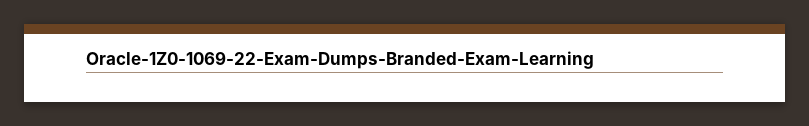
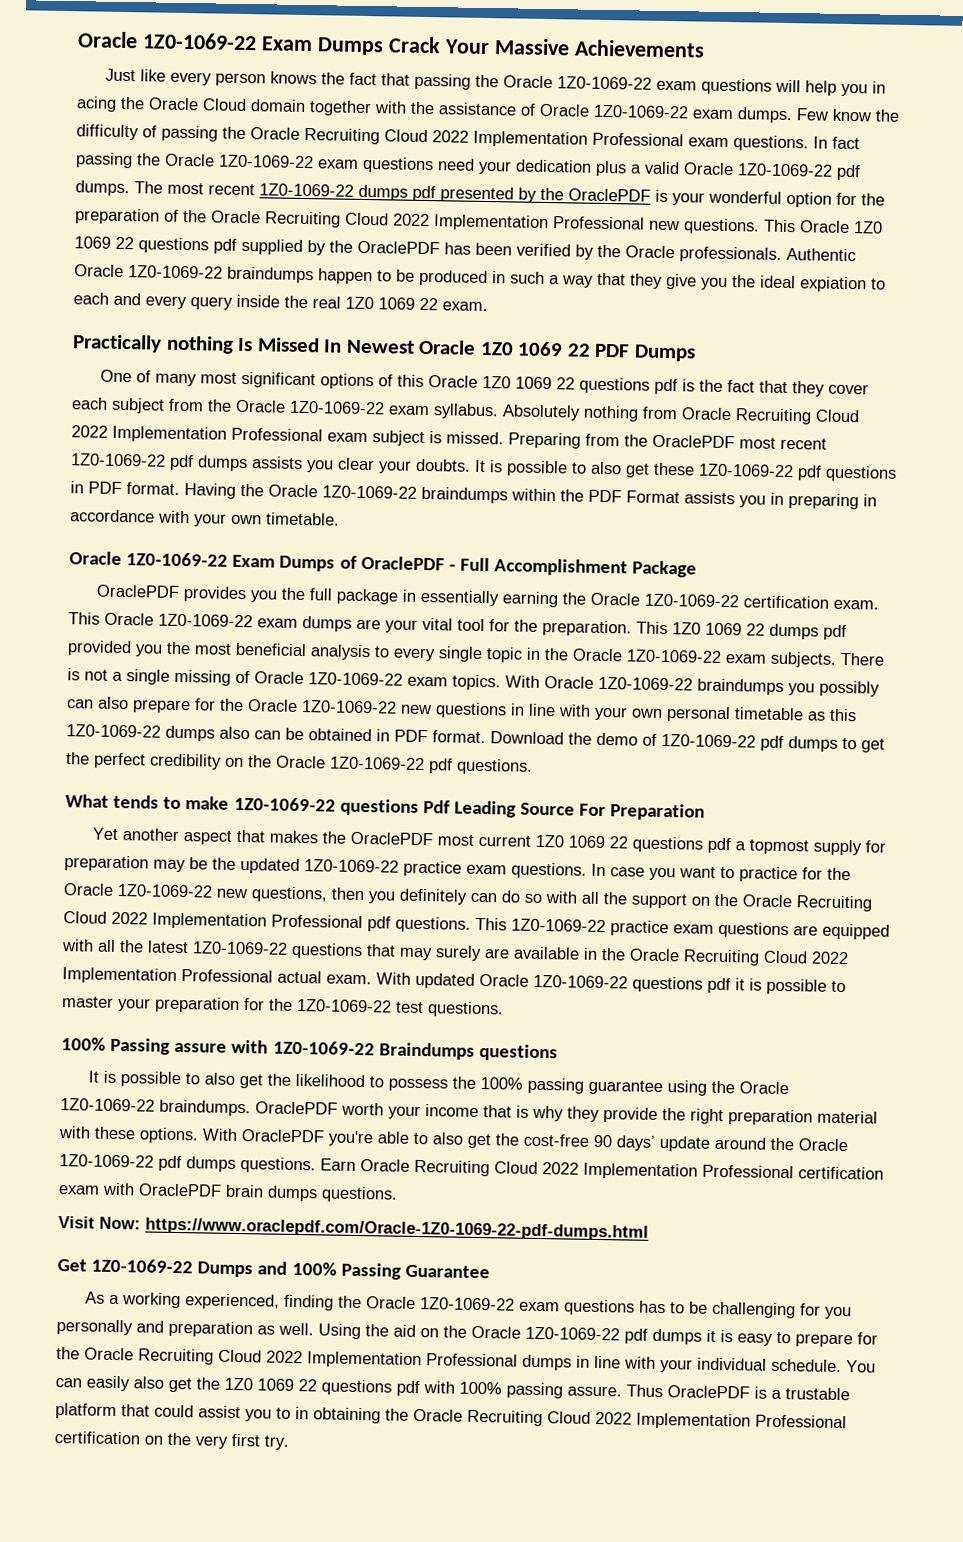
[86,51,594,69] Oracle-1Z0-1069-22-Exam-Dumps-Branded-Exam-Learning -> [77,31,705,58] [105,68,887,97] [76,96,900,124] [76,124,860,152] [75,152,861,181] [75,180,885,208] [75,208,883,235] [74,236,856,263] [74,264,886,293] [73,292,488,312] [72,334,696,362] [100,369,870,397] [71,397,860,425] [71,425,827,450] [71,453,897,482] [70,481,877,510] [70,509,340,527] [69,551,698,578] [96,584,880,610] [68,612,847,641] [67,640,885,668] [67,668,880,697] [66,696,857,723] [66,724,885,753] [66,752,533,775] [65,794,706,821] [92,827,887,856] [64,855,851,883] [63,883,872,912] [63,911,890,940] [61,939,849,966] [62,967,846,995] [62,996,504,1018] [61,1037,558,1062] [88,1070,790,1096] [60,1098,878,1126] [58,1126,848,1152] [59,1154,884,1180] [58,1182,398,1203] [58,1216,649,1241] [57,1258,490,1280] [85,1291,853,1320] [56,1319,878,1348] [56,1347,876,1373] [55,1375,850,1401] [55,1403,847,1430] [54,1431,289,1450] Oracle 1Z0-1069-22 Exam Dumps Crack Your Massive Achievements // Just like every person knows the fact that passing the Oracle 1Z0-1069-22 exam questions will help you in acing the Oracle Cloud domain together with the assistance of Oracle 1Z0-1069-22 exam dumps. Few know the difficulty of passing the Oracle Recruiting Cloud 2022 Implementation Professional exam questions. In fact passing the Oracle 1Z0-1069-22 exam questions need your dedication plus a valid Oracle 1Z0-1069-22 pdf dumps. The most recent 1Z0-1069-22 dumps pdf presented by the OraclePDF is your wonderful option for the preparation of the Oracle Recruiting Cloud 2022 Implementation Professional new questions. This Oracle 1Z0 1069 22 questions pdf supplied by the OraclePDF has been verified by the Oracle professionals. Authentic Oracle 1Z0-1069-22 braindumps happen to be produced in such a way that they give you the ideal expiation to each and every query inside the real 1Z0 1069 22 exam. // Practically nothing Is Missed In Newest Oracle 1Z0 1069 22 PDF Dumps // One of many most significant options of this Oracle 1Z0 1069 22 questions pdf is the fact that they cover each subject from the Oracle 1Z0-1069-22 exam syllabus. Absolutely nothing from Oracle Recruiting Cloud 2022 Implementation Professional exam subject is missed. Preparing from the OraclePDF most recent 1Z0-1069-22 pdf dumps assists you clear your doubts. It is possible to also get these 1Z0-1069-22 pdf questions in PDF format. Having the Oracle 1Z0-1069-22 braindumps within the PDF Format assists you in preparing in accordance with your own timetable. // Oracle 1Z0-1069-22 Exam Dumps of OraclePDF - Full Accomplishment Package // OraclePDF provides you the full package in essentially earning the Oracle 1Z0-1069-22 certification exam. This Oracle 1Z0-1069-22 exam dumps are your vital tool for the preparation. This 1Z0 1069 22 dumps pdf provided you the most beneficial analysis to every single topic in the Oracle 1Z0-1069-22 exam subjects. There is not a single missing of Oracle 1Z0-1069-22 exam topics. With Oracle 1Z0-1069-22 braindumps you possibly can also prepare for the Oracle 1Z0-1069-22 new questions in line with your own personal timetable as this 1Z0-1069-22 dumps also can be obtained in PDF format. Download the demo of 1Z0-1069-22 pdf dumps to get the perfect credibility on the Oracle 1Z0-1069-22 pdf questions. // What tends to make 1Z0-1069-22 questions Pdf Leading Source For Preparation // Yet another aspect that makes the OraclePDF most current 1Z0 1069 22 questions pdf a topmost supply for preparation may be the updated 1Z0-1069-22 practice exam questions. In case you want to practice for the Oracle 1Z0-1069-22 new questions, then you definitely can do so with all the support on the Oracle Recruiting Cloud 2022 Implementation Professional pdf questions. This 1Z0-1069-22 practice exam questions are equipped with all the latest 1Z0-1069-22 questions that may surely are available in the Oracle Recruiting Cloud 2022 Implementation Professional actual exam. With updated Oracle 1Z0-1069-22 questions pdf it is possible to master your preparation for the 1Z0-1069-22 test questions. // 100% Passing assure with 1Z0-1069-22 Braindumps questions // It is possible to also get the likelihood to possess the 100% passing guarantee using the Oracle 1Z0-1069-22 braindumps. OraclePDF worth your income that is why they provide the right preparation material with these options. With OraclePDF you're able to also get the cost-free 90 days’ update around the Oracle 1Z0-1069-22 pdf dumps questions. Earn Oracle Recruiting Cloud 2022 Implementation Professional certification exam with OraclePDF brain dumps questions. // Visit Now: https://www.oraclepdf.com/Oracle-1Z0-1069-22-pdf-dumps.html // Get 1Z0-1069-22 Dumps and 100% Passing Guarantee // As a working experienced, finding the Oracle 1Z0-1069-22 exam questions has to be challenging for you personally and preparation as well. Using the aid on the Oracle 1Z0-1069-22 pdf dumps it is easy to prepare for the Oracle Recruiting Cloud 2022 Implementation Professional dumps in line with your individual schedule. You can easily also get the 1Z0 1069 22 questions pdf with 100% passing assure. Thus OraclePDF is a trustable platform that could assist you to in obtaining the Oracle Recruiting Cloud 2022 Implementation Professional certification on the very first try.

